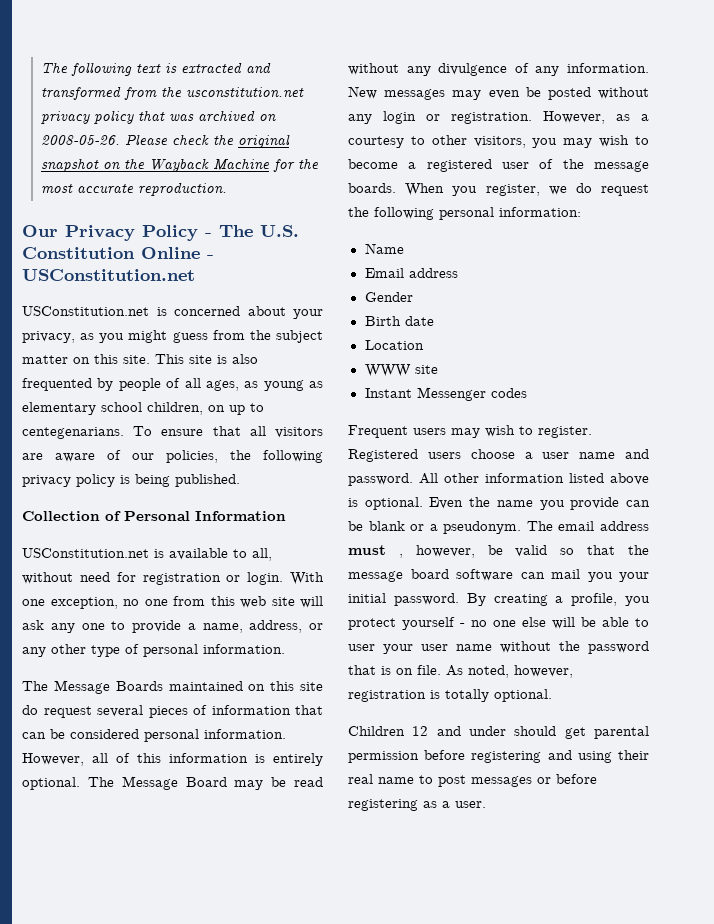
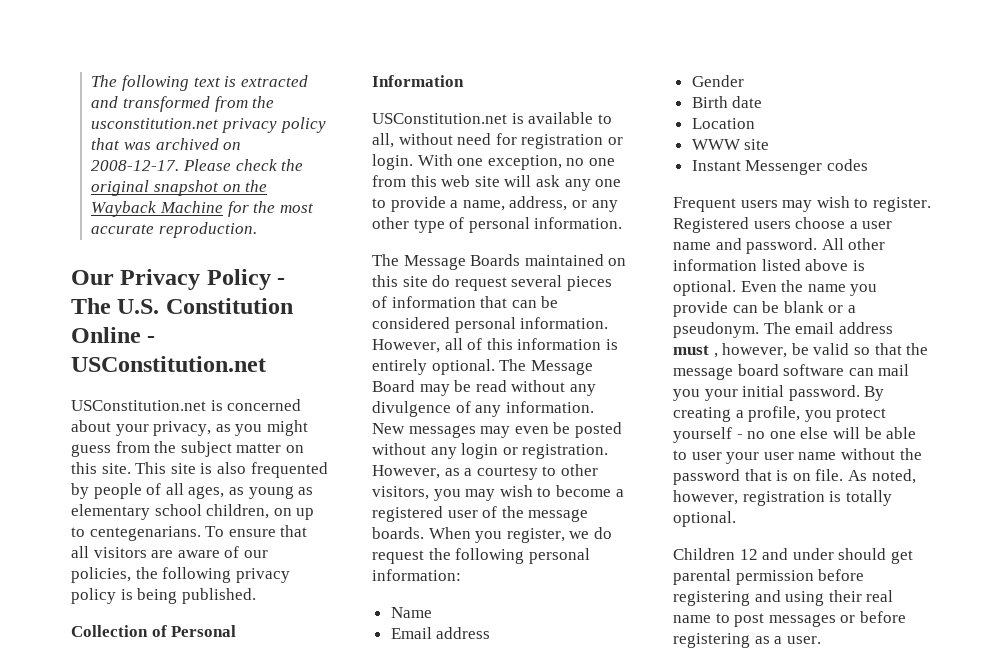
[41,135,121,145] 2008-05-26. -> [91,160,180,171] 2008-12-17.

